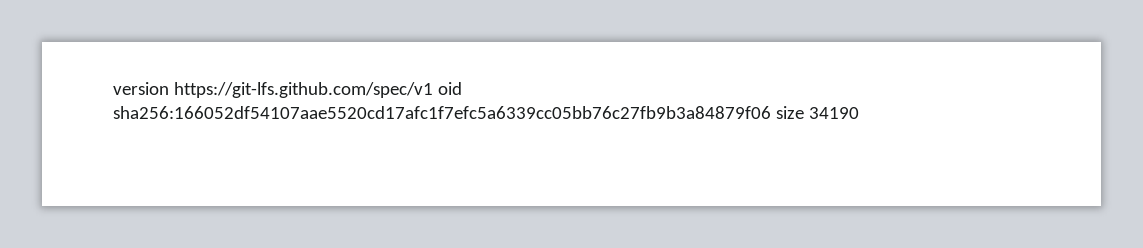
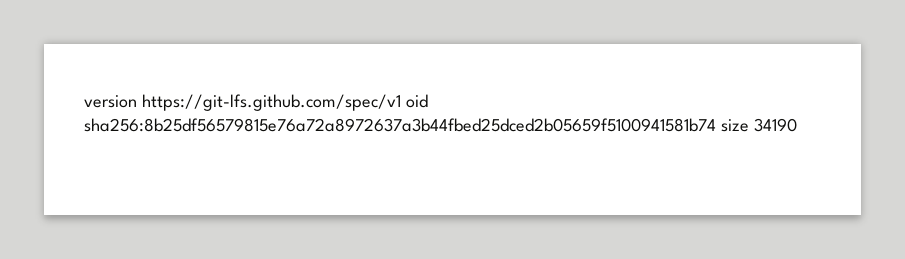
[113,106,771,119] sha256:166052df54107aae5520cd17afc1f7efc5a6339cc05bb76c27fb9b3a84879f06 -> [84,118,716,132] sha256:8b25df56579815e76a72a8972637a3b44fbed25dced2b05659f5100941581b74

